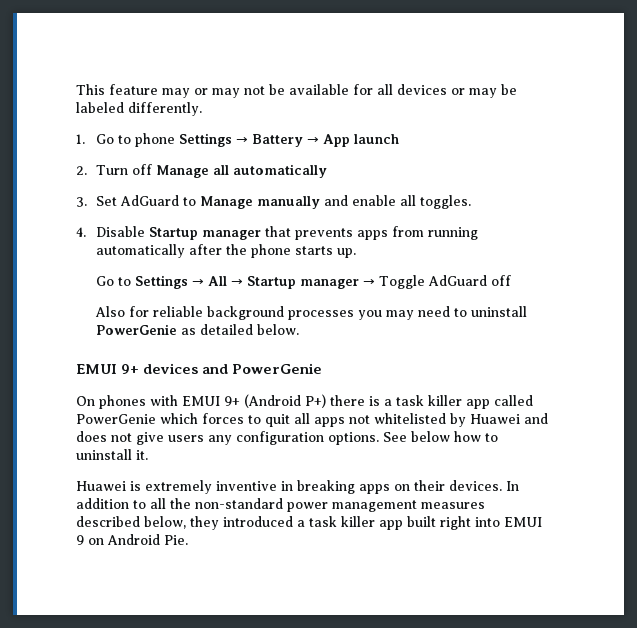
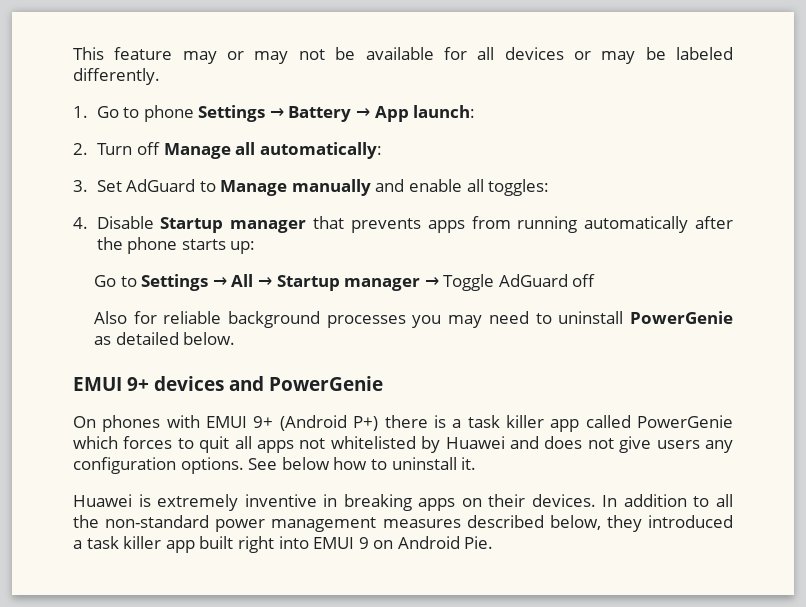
[354,134,400,144] launch -> [413,105,476,118] launch:
[233,164,328,178] automatically -> [259,142,382,159] automatically:
[420,195,472,209] toggles. -> [488,179,550,196] toggles:
[337,248,357,258] up. -> [230,241,256,254] up:

